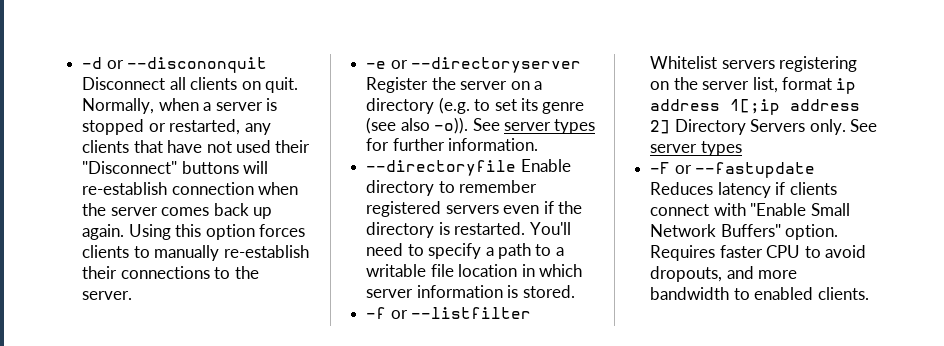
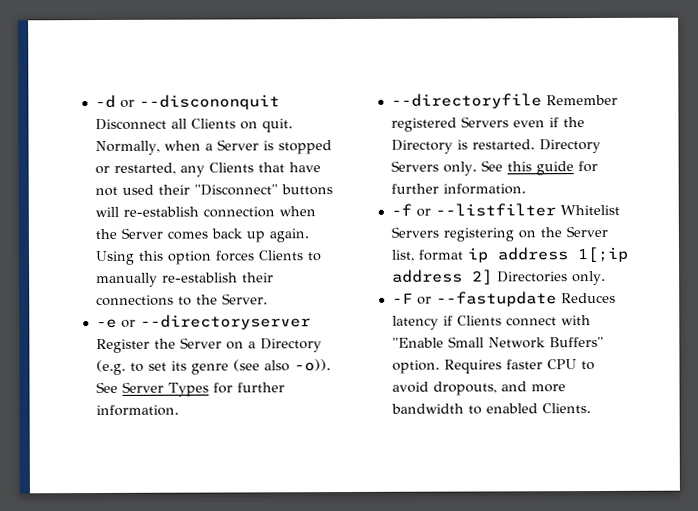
[190,77,238,90] clients -> [190,118,236,129] Clients
[215,102,263,111] server -> [216,139,259,151] Server
[82,140,130,153] clients -> [208,162,254,173] Clients
[110,207,158,216] server -> [120,227,163,239] Server
[82,245,130,258] clients -> [257,250,304,261] Clients
[82,291,133,300] server. -> [221,293,268,305] Server.
[460,81,508,90] server -> [179,337,222,349] Server
[366,98,435,114] directory -> [259,338,322,353] Directory
[503,119,596,134] server types -> [121,381,209,397] Server Types
[520,159,571,172] [366,180,538,196] [366,201,499,217] Enable directory to remember registered servers -> [545,94,618,106] [390,116,509,132] Remember registered Servers
[366,222,435,238] directory -> [390,139,453,154] Directory
[529,222,571,235] [366,243,564,259] [366,264,582,277] [366,285,575,298] You'll need to specify a path to a writable file location in which server information is stored. -> [538,138,601,154] [390,160,598,176] [390,183,526,195] Directory Servers only. See this guide for further information.
[721,60,775,69] servers -> [390,226,439,238] Servers
[702,81,750,90] server -> [565,225,608,238] Server
[674,119,877,135] [650,141,742,156] Directory Servers only. See server types -> [496,270,606,286] Directories only.
[789,182,837,195] clients -> [456,315,502,326] Clients
[817,287,869,300] clients. -> [541,403,591,414] Clients.

